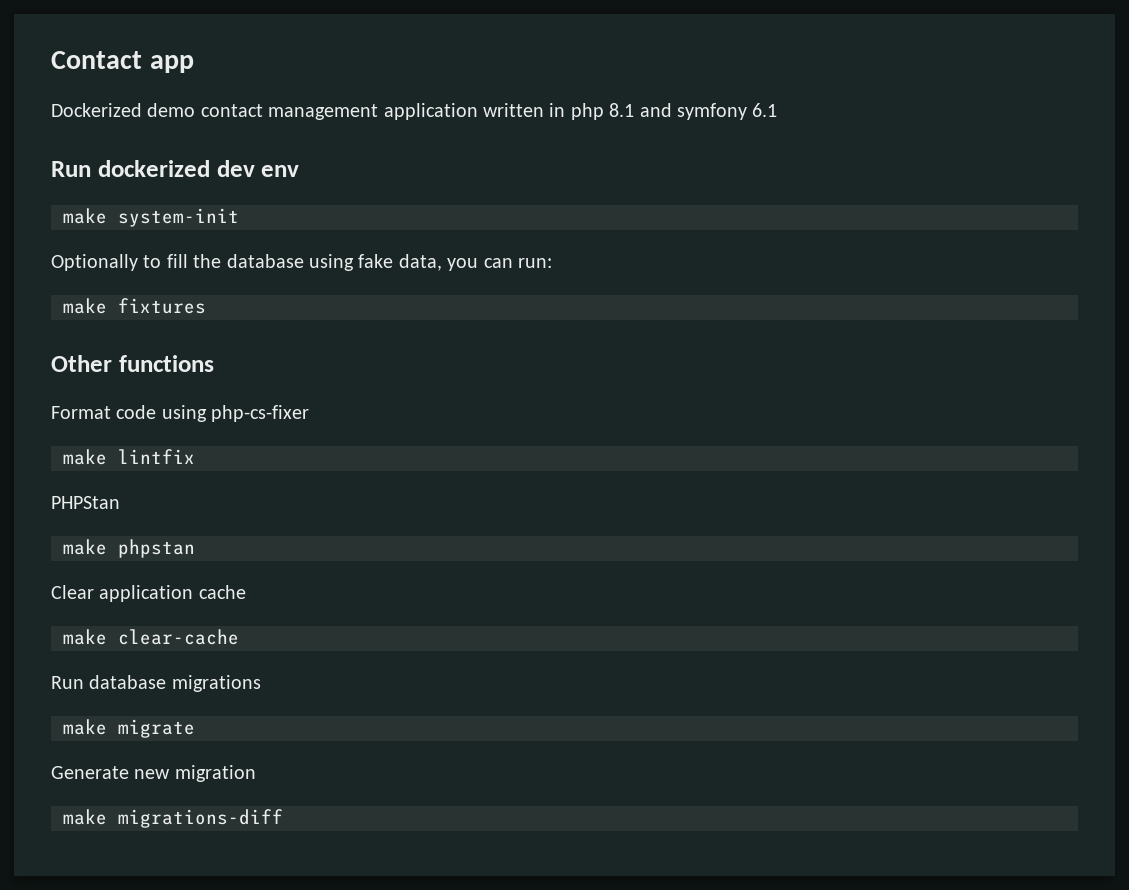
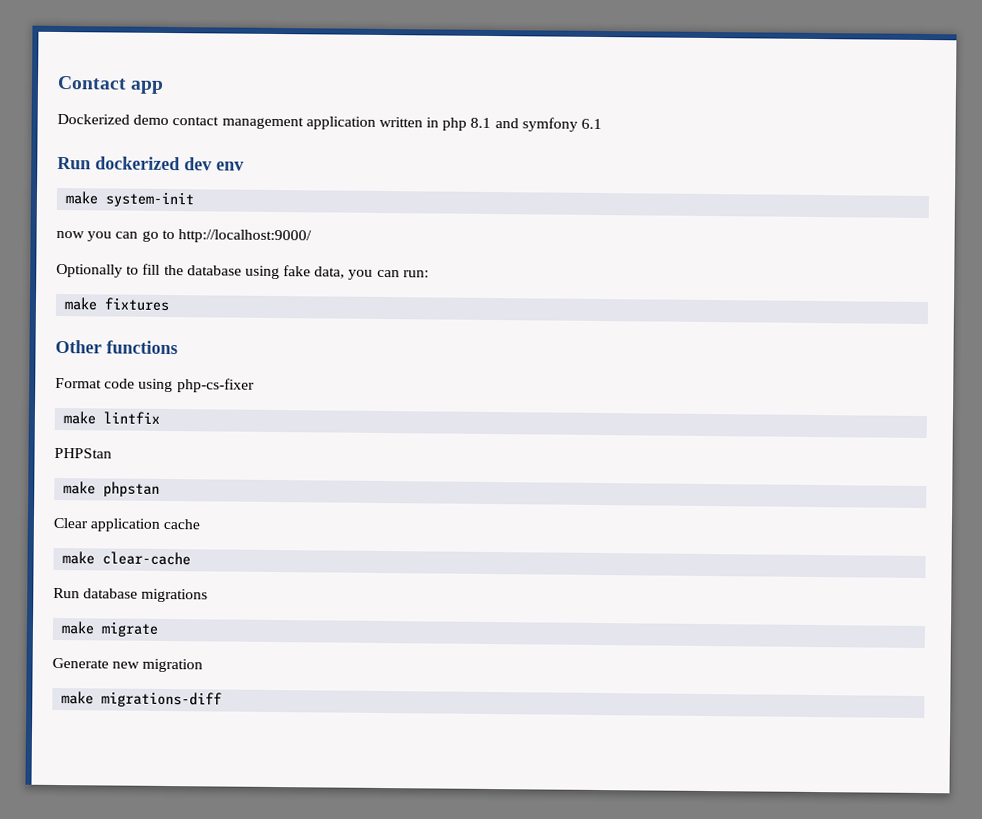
(239, 217) none -> [56,229,312,244] // now you can go to http://localhost:9000/

